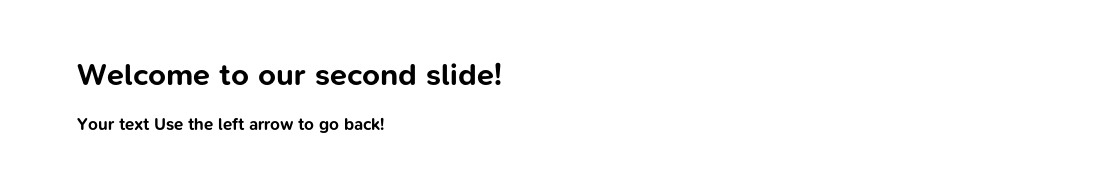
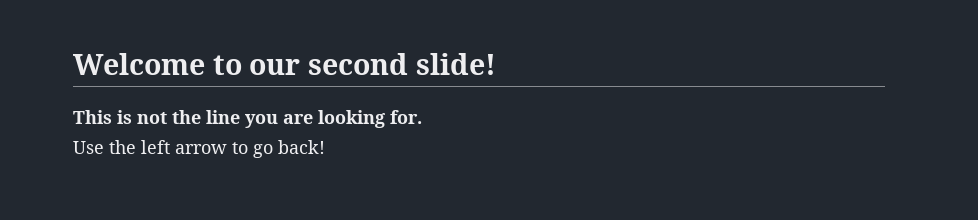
[77,118,150,131] Your text -> [73,110,422,128] This is not the line you are looking for. //

